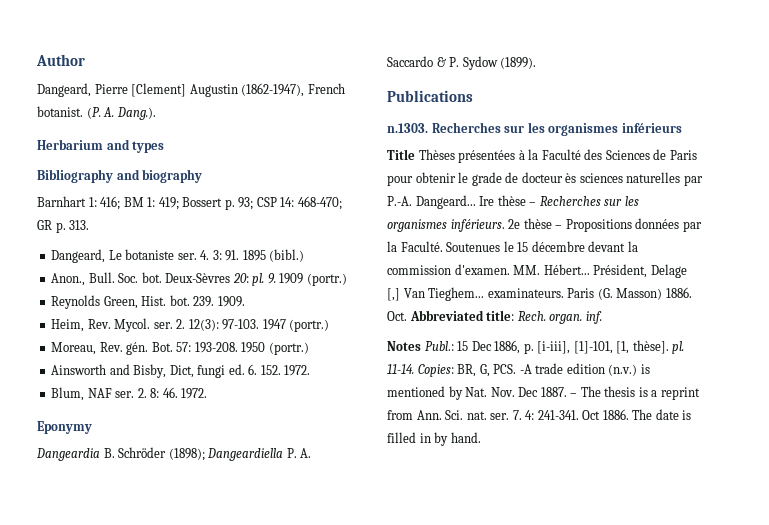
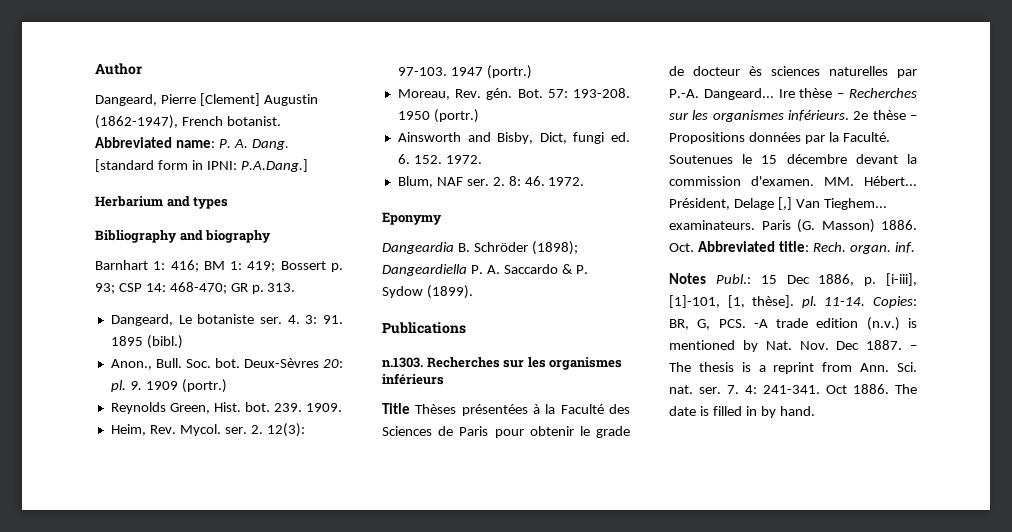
[86,107,156,120] (P. A. Dang.). -> [95,137,289,150] [95,159,308,172] Abbreviated name: P. A. Dang. [standard form in IPNI: P.A.Dang.]

